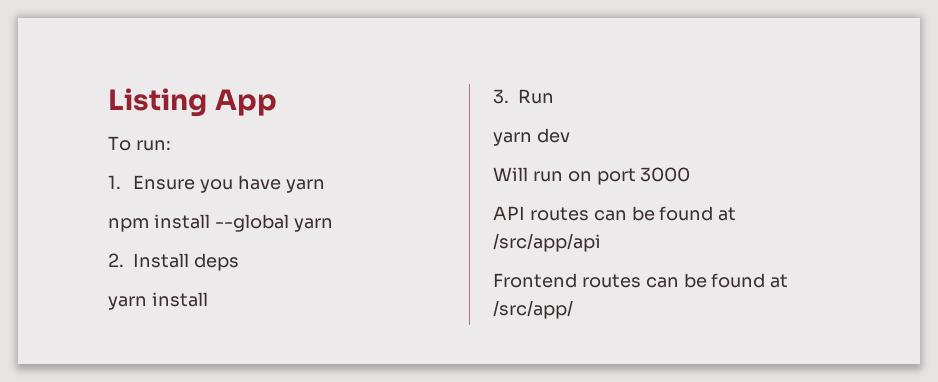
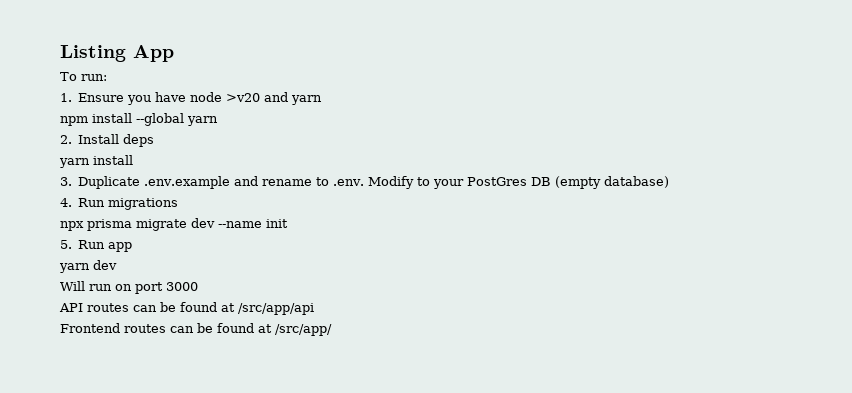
(281, 182) none -> [190,92,289,102] node >v20 and
[518,89,555,104] Run -> [78,176,670,189] [60,198,179,210] [60,218,288,231] [60,240,133,252] Duplicate .env.example and rename to .env. Modify to your PostGres DB (empty database) // 4. Run migrations // npx prisma migrate dev --name init // 5. Run app

